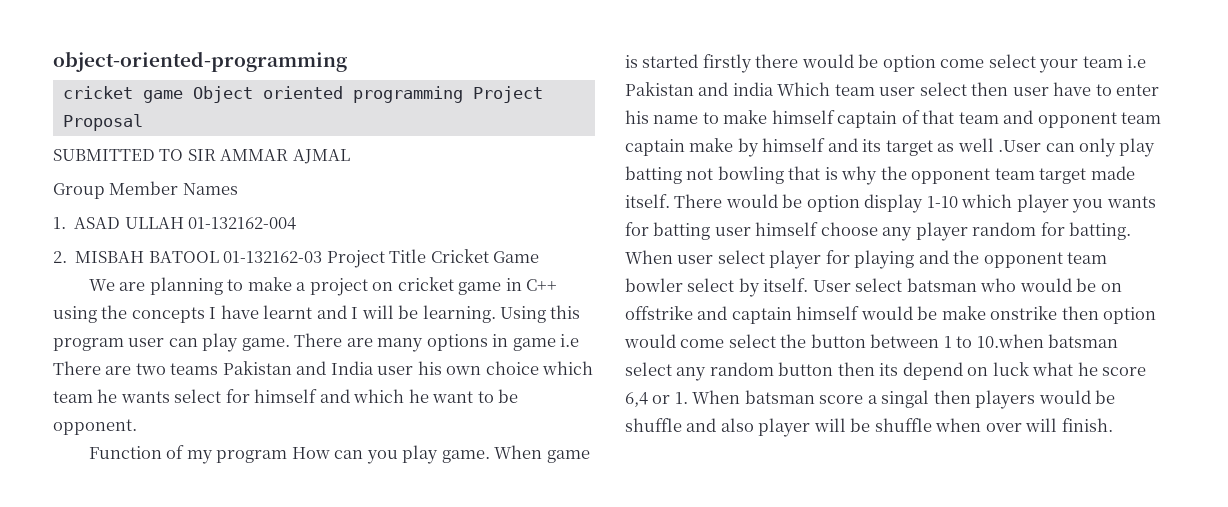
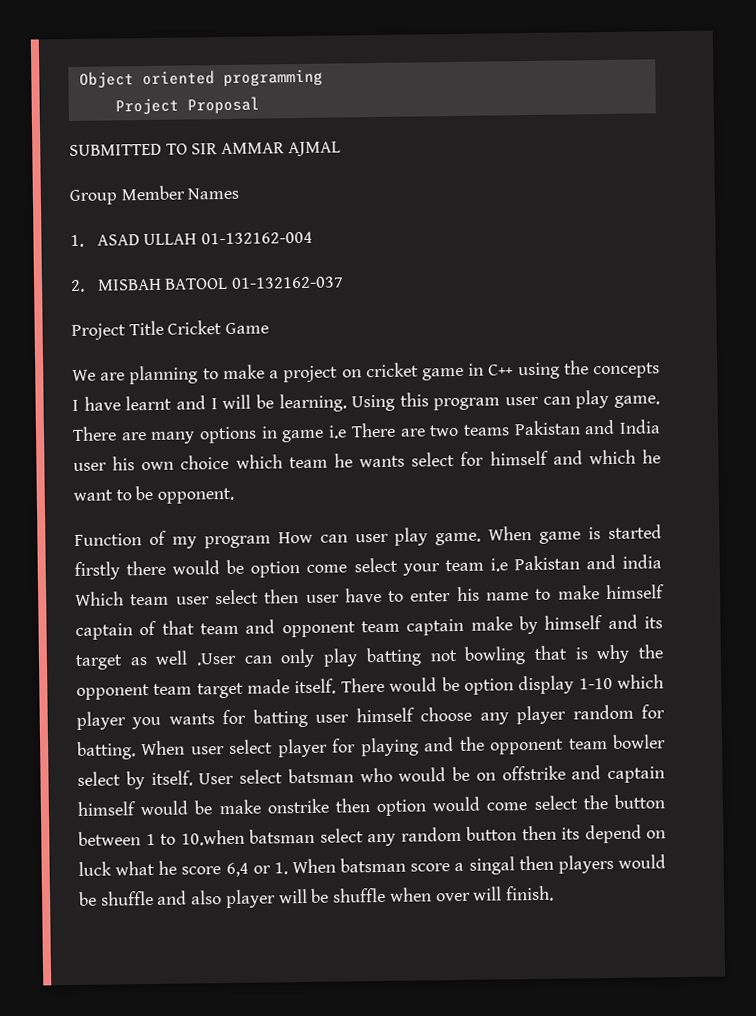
[53,51,347,72] [62,86,183,103] object-oriented-programming // cricket game -> (78, 79) none
(463, 94) none -> (323, 78) //
[223,251,323,263] 01-132162-03 -> [231,276,345,289] 01-132162-037 //
[366,450,398,464] you -> [354,533,389,543] user

